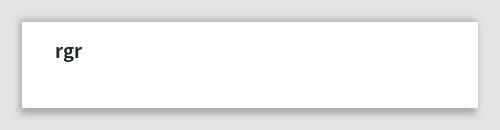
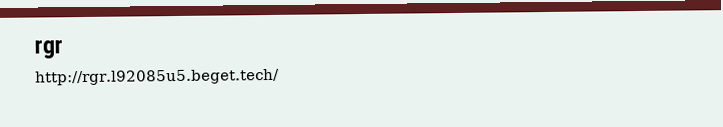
(83, 54) none -> [35,68,280,86] // http://rgr.l92085u5.beget.tech/

